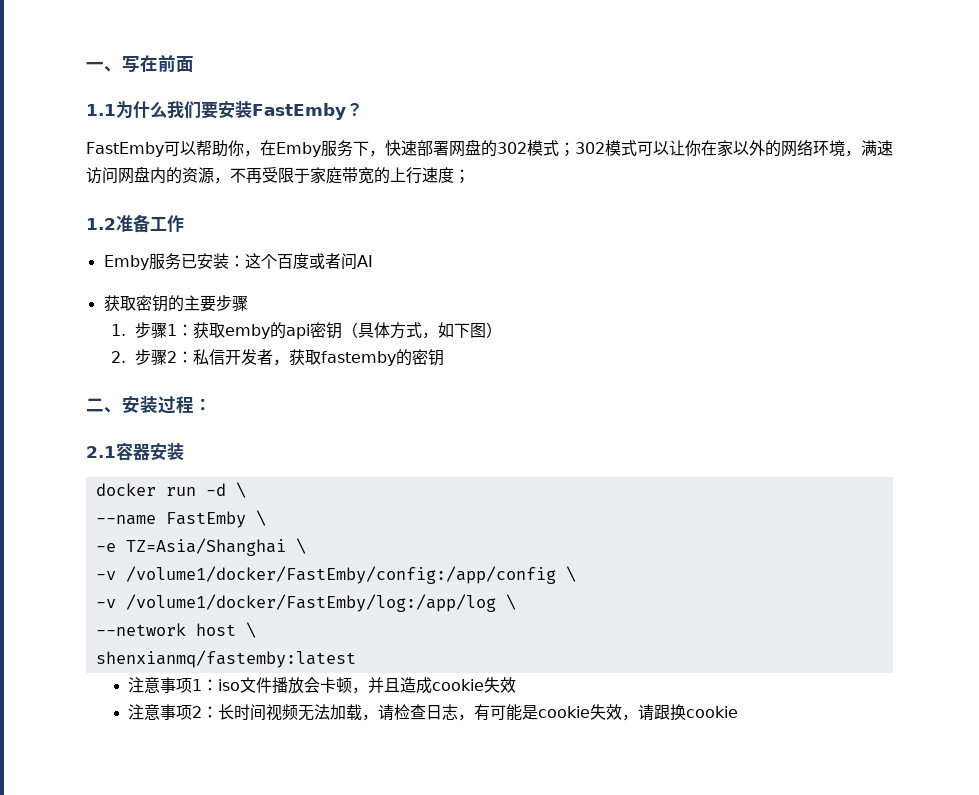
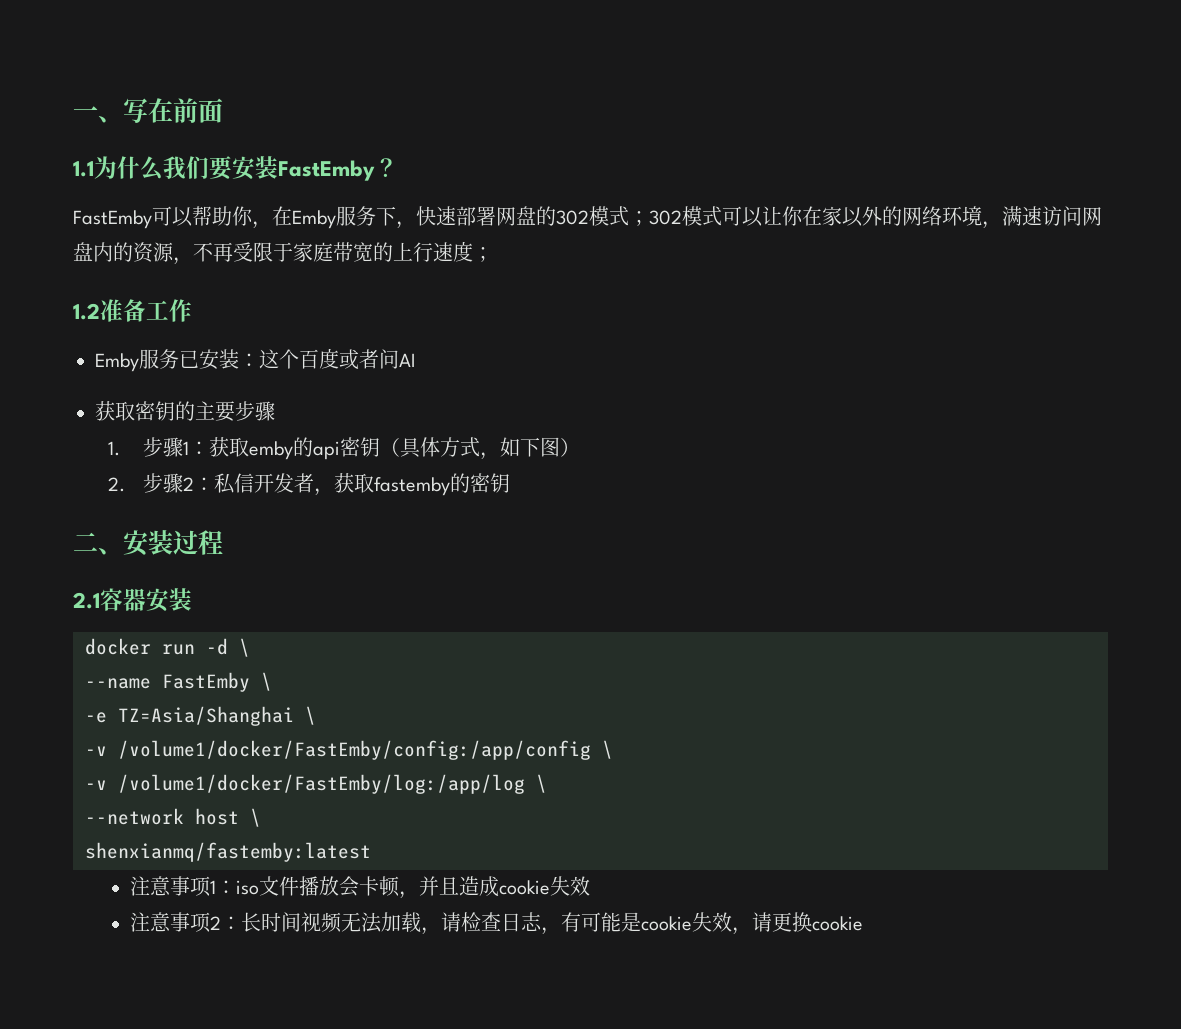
[194,398,212,411] ： -> (223, 542) none
[654,704,671,720] 跟 -> [772,912,793,932] 更

